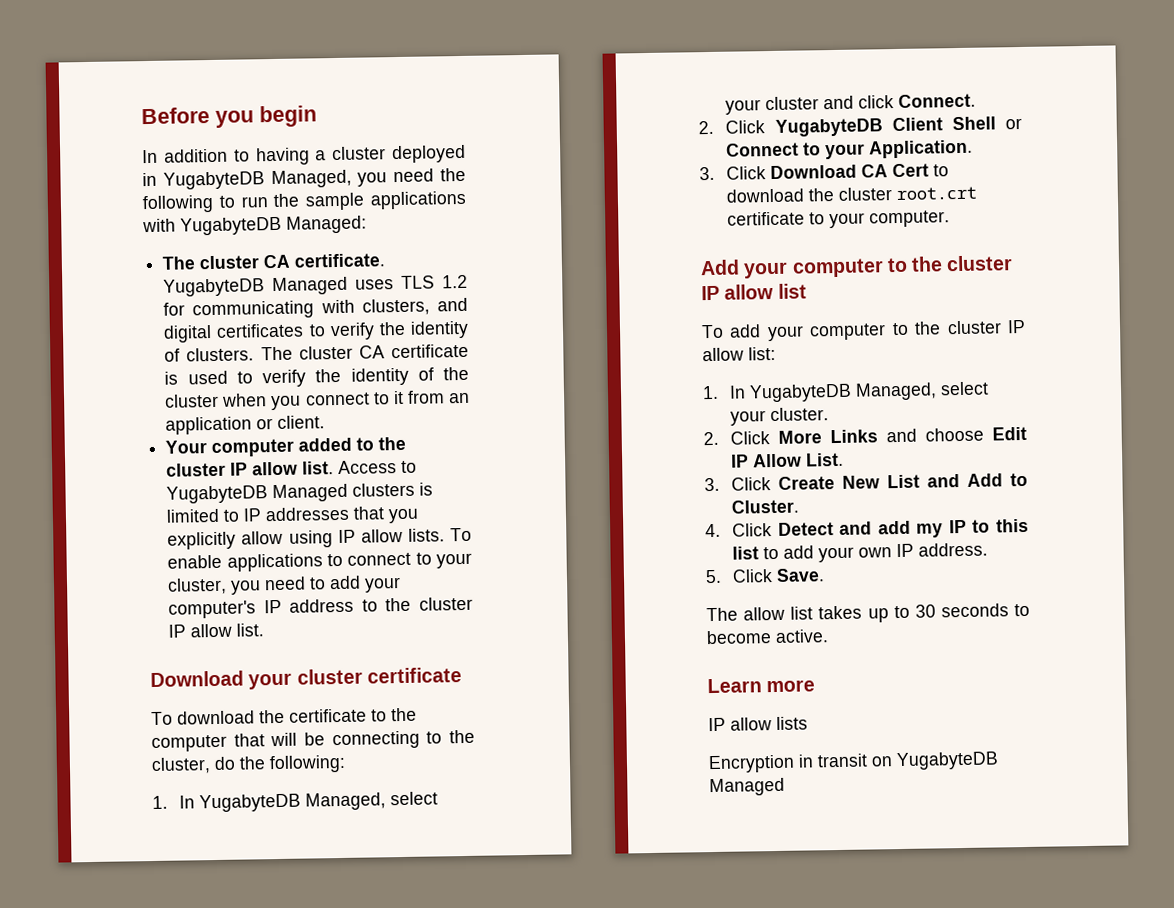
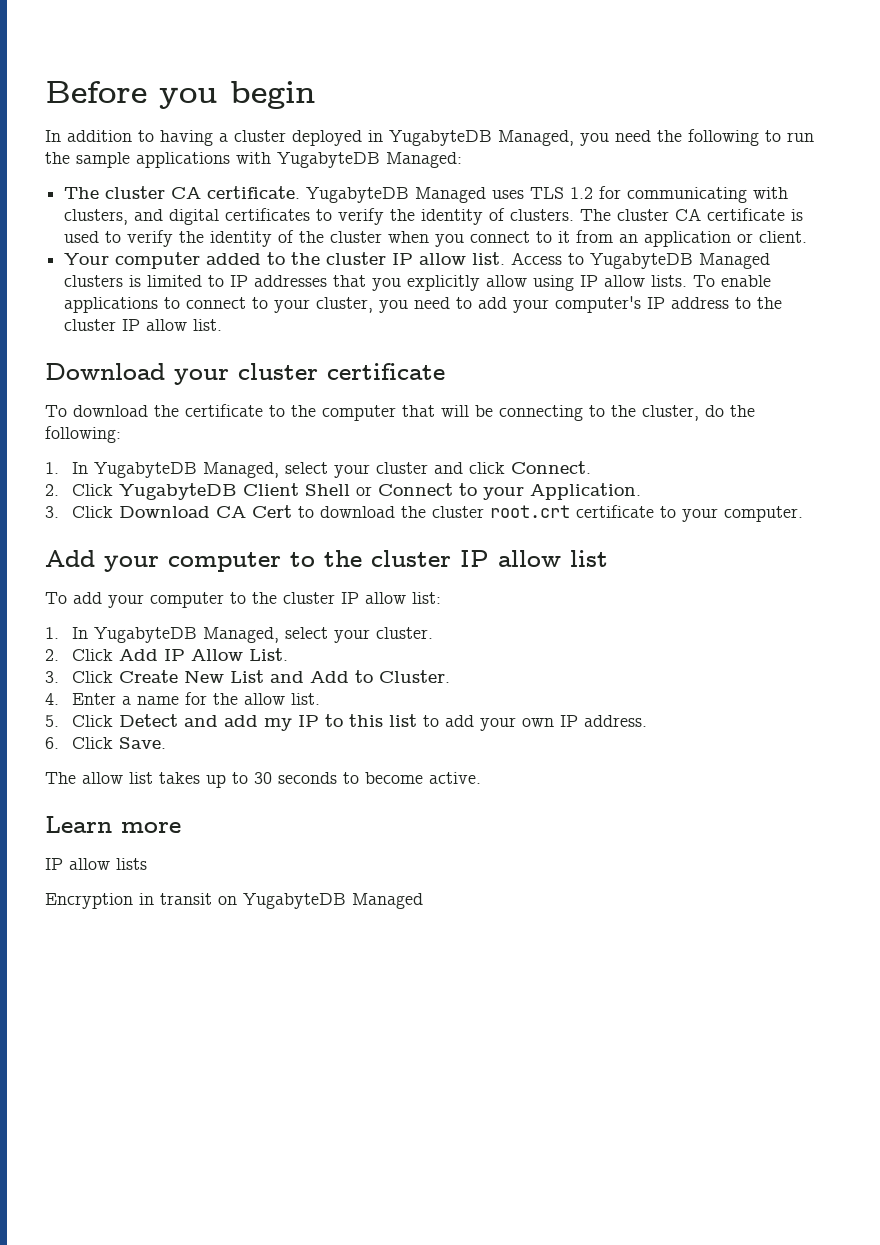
[778,426,1027,444] More Links and choose Edit -> [119,649,159,661] Add
(721, 530) none -> [72,692,321,705] [45,715,59,727] Enter a name for the allow list. // 5.
[705,569,722,584] 5. -> [45,737,59,749] 6.

